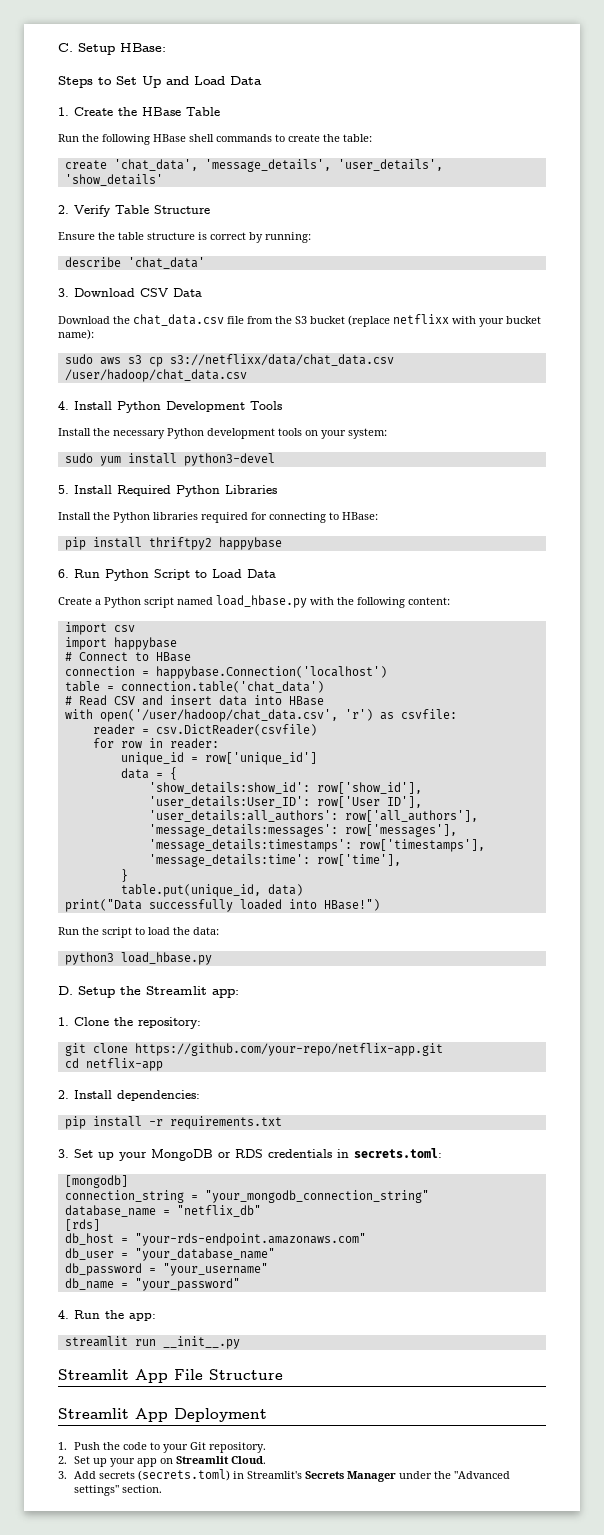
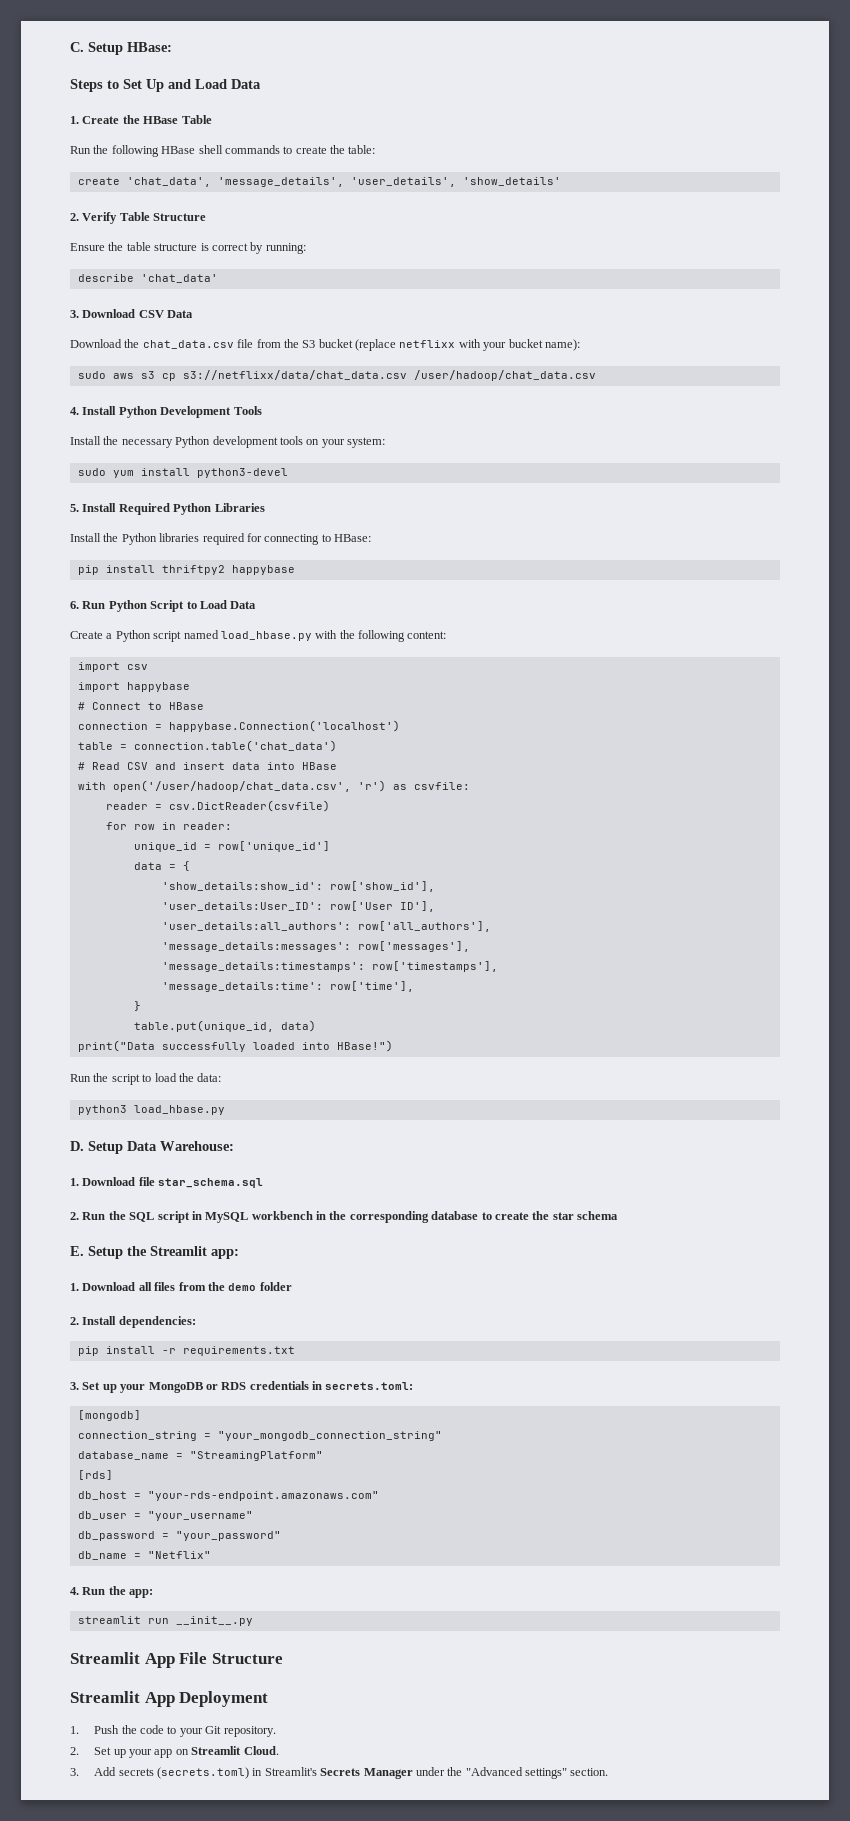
[120,986,239,998] [58,1017,201,1029] [64,1043,443,1056] [64,1058,163,1071] the Streamlit app: // 1. Clone the repository: // git clone https://github.com/your-repo/netflix-app.git // cd netflix-app -> [127,1141,234,1151] [70,1177,264,1188] [70,1211,618,1223] [70,1246,239,1259] [70,1282,292,1291] Data Warehouse: // 1. Download file star_schema.sql // 2. Run the SQL script in MySQL workbench in the corresponding database to create the star schema // E. Setup the Streamlit app: // 1. Download all files from the demo folder
[176,1205,261,1217] "netflix_db" -> [189,1451,323,1461] "StreamingPlatform"
[134,1248,275,1261] "your_database_name" -> [147,1511,253,1521] "your_username"
[162,1263,268,1276] "your_username" -> [175,1531,281,1541] "your_password"
[134,1278,240,1291] "your_password" -> [147,1551,211,1559] "Netflix"

